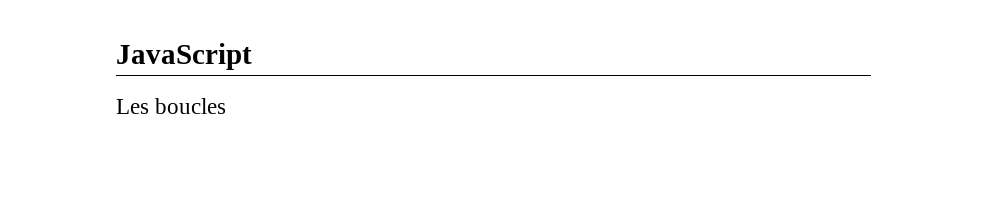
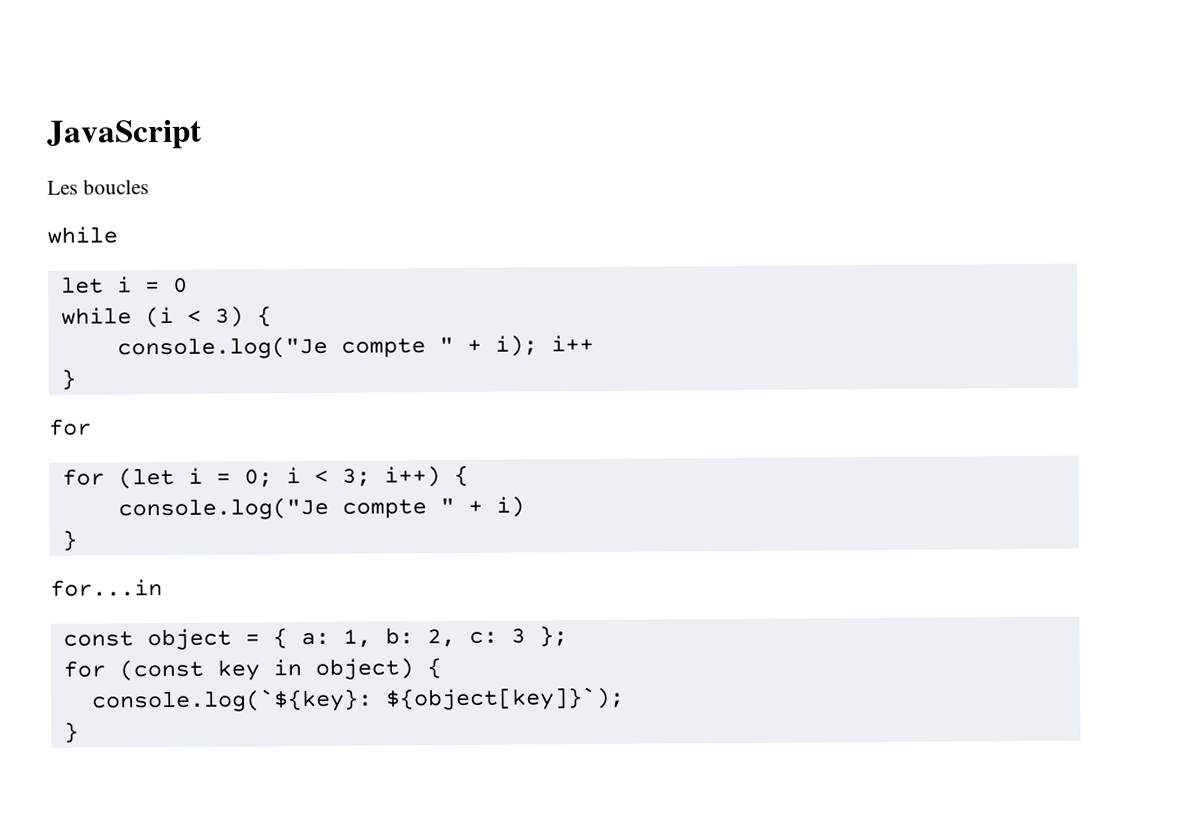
(227, 106) none -> [47,226,118,244] [60,276,188,294] [60,306,272,329] [116,335,594,360] [60,369,76,390] [49,418,92,436] [61,465,469,490] [117,496,525,521] [61,530,77,551] [50,579,163,597] [62,626,568,651] [62,658,442,682] [90,686,625,713] [63,722,79,743] // while // let i = 0 // while (i < 3) { // console.log("Je compte " + i); i++ // } // for // for (let i = 0; i < 3; i++) { // console.log("Je compte " + i) // } // for...in // const object = { a: 1, b: 2, c: 3 }; // for (const key in object) { // console.log(`${key}: ${object[key]}`); // }

